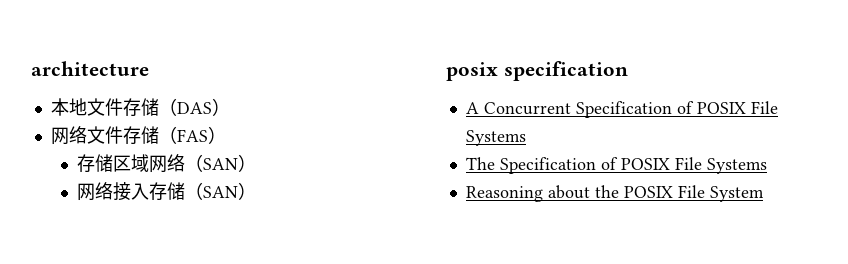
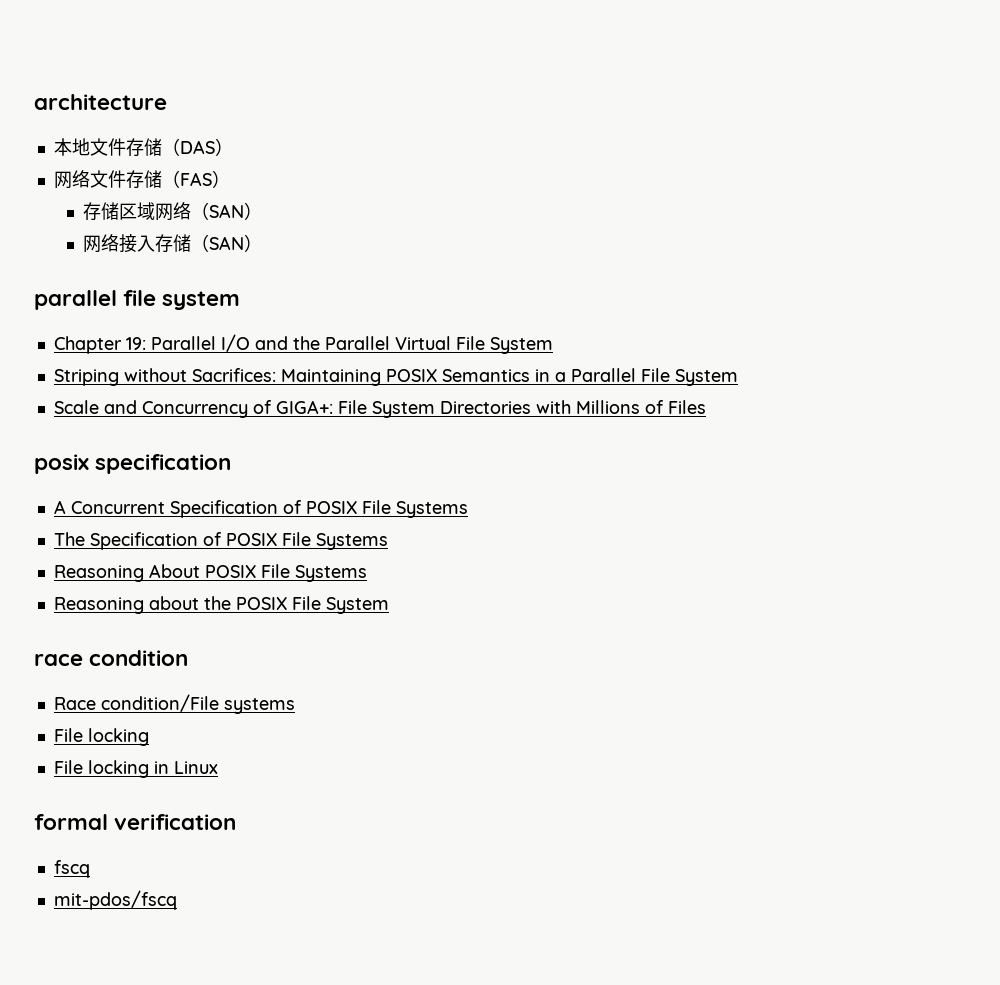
(256, 191) none -> [34,290,241,310] [53,334,553,354] [53,368,738,386] [53,400,706,418] // parallel file system // Chapter 19: Parallel I/O and the Parallel Virtual File System // Striping without Sacrifices: Maintaining POSIX Semantics in a Parallel File System // Scale and Concurrency of GIGA+: File System Directories with Millions of Files
(767, 166) none -> [53,564,367,582] // Reasoning About POSIX File Systems
(764, 194) none -> [34,650,189,666] [53,694,295,714] [53,728,149,746] [53,760,218,778] [34,814,237,830] [53,860,90,878] [53,890,177,910] // race condition // Race condition/File systems // File locking // File locking in Linux // formal verification // fscq // mit-pdos/fscq

